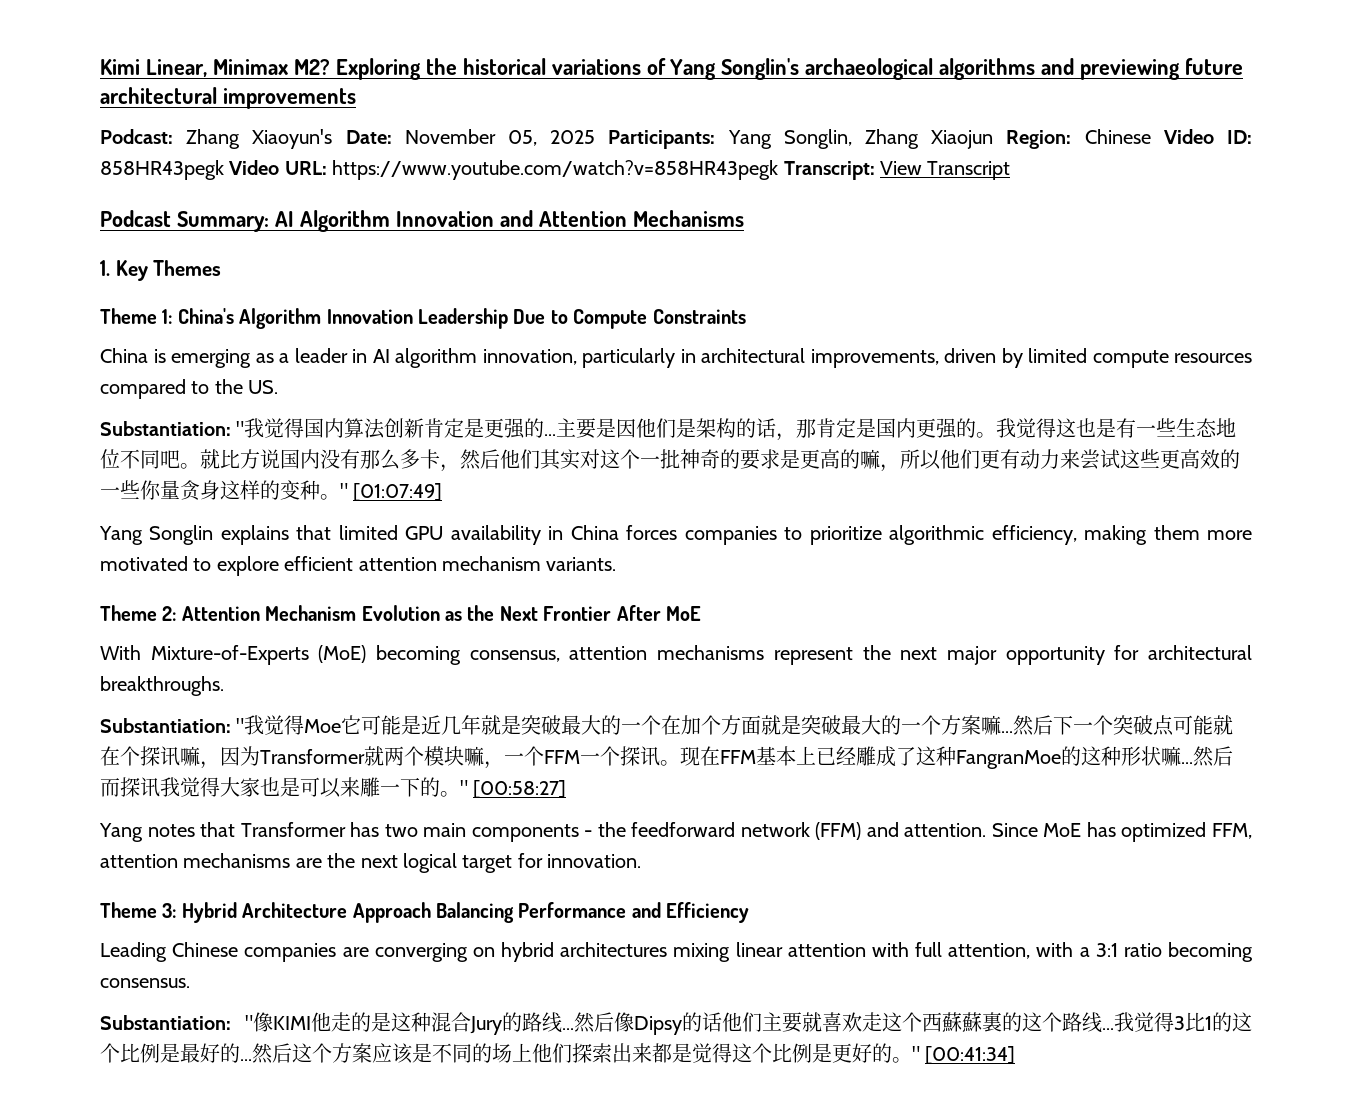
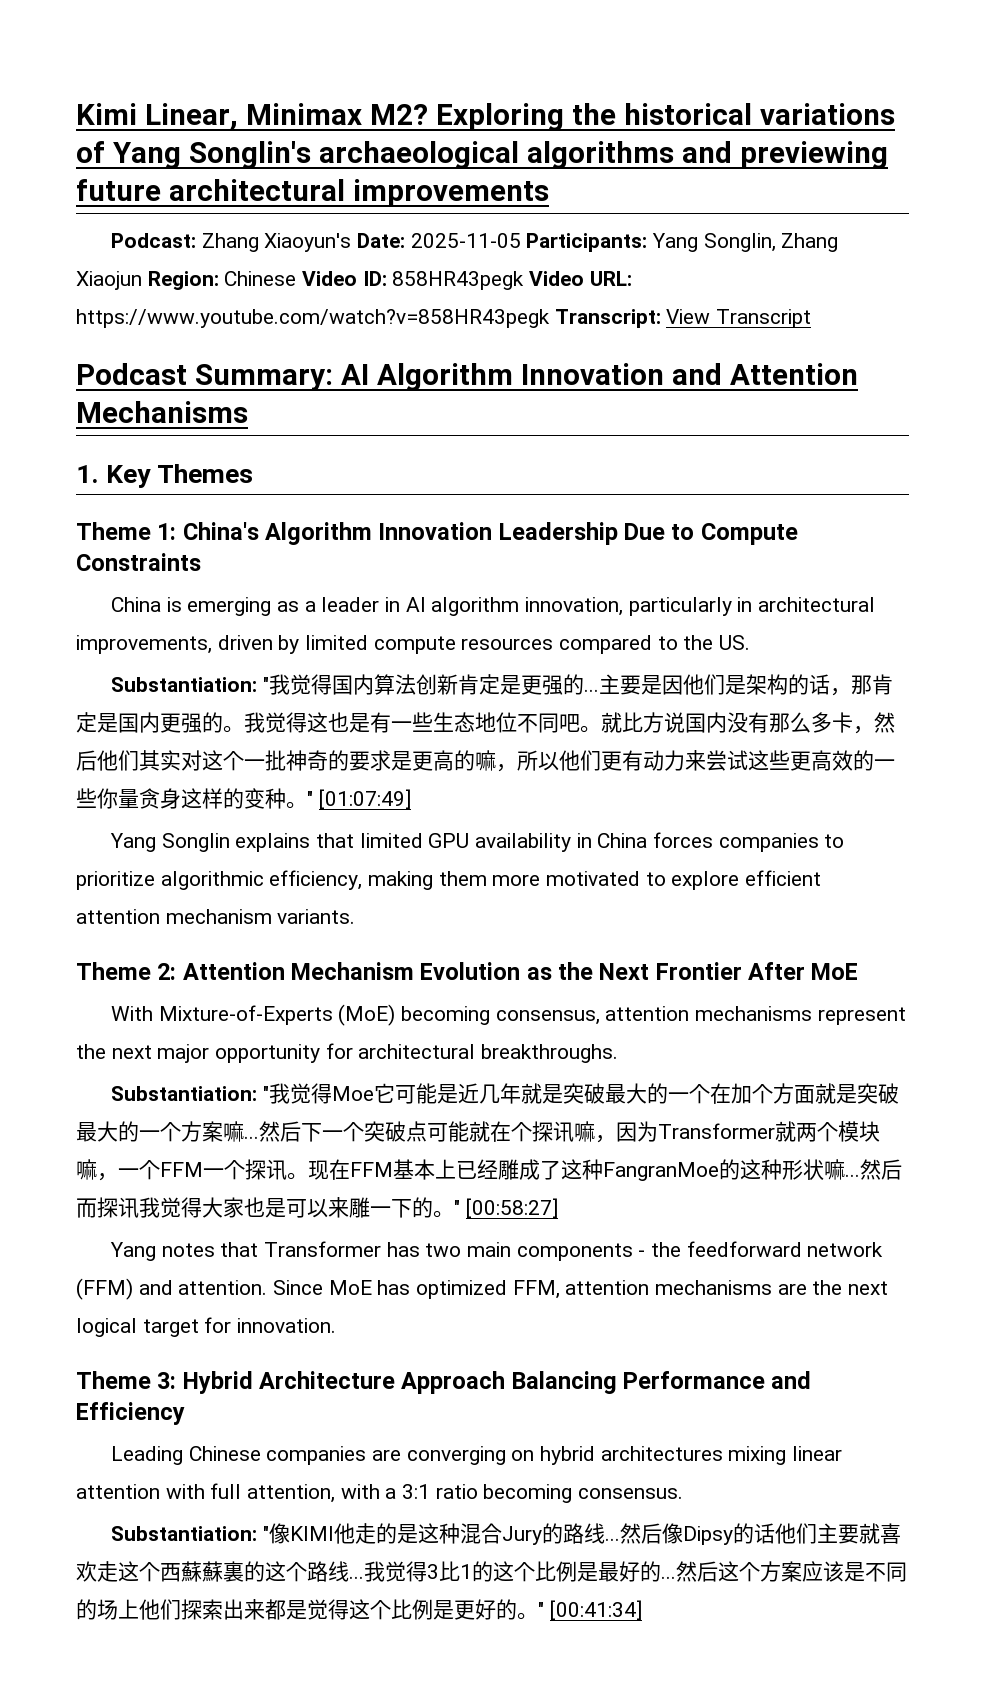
[404,129,596,146] November 05, 2025 -> [410,233,521,248] 2025-11-05

